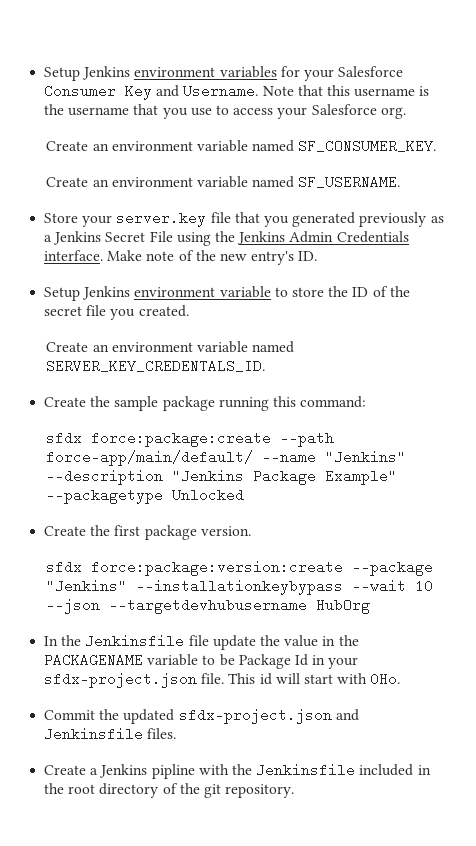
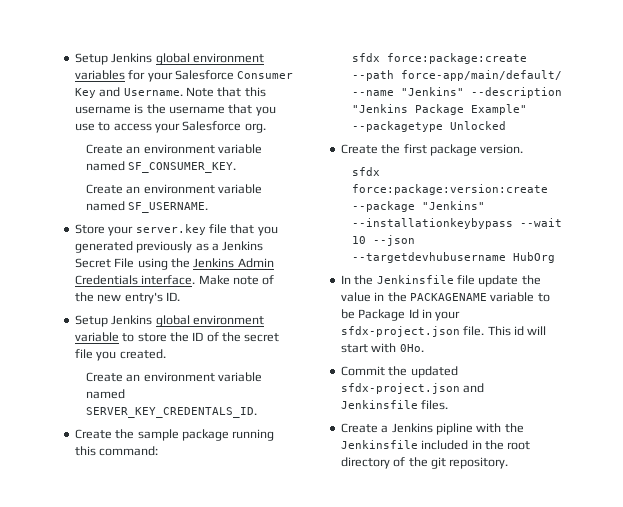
[44,66,131,81] Setup Jenkins -> [74,53,190,65] Setup Jenkins global
(131, 293) none -> [155,315,190,327] global

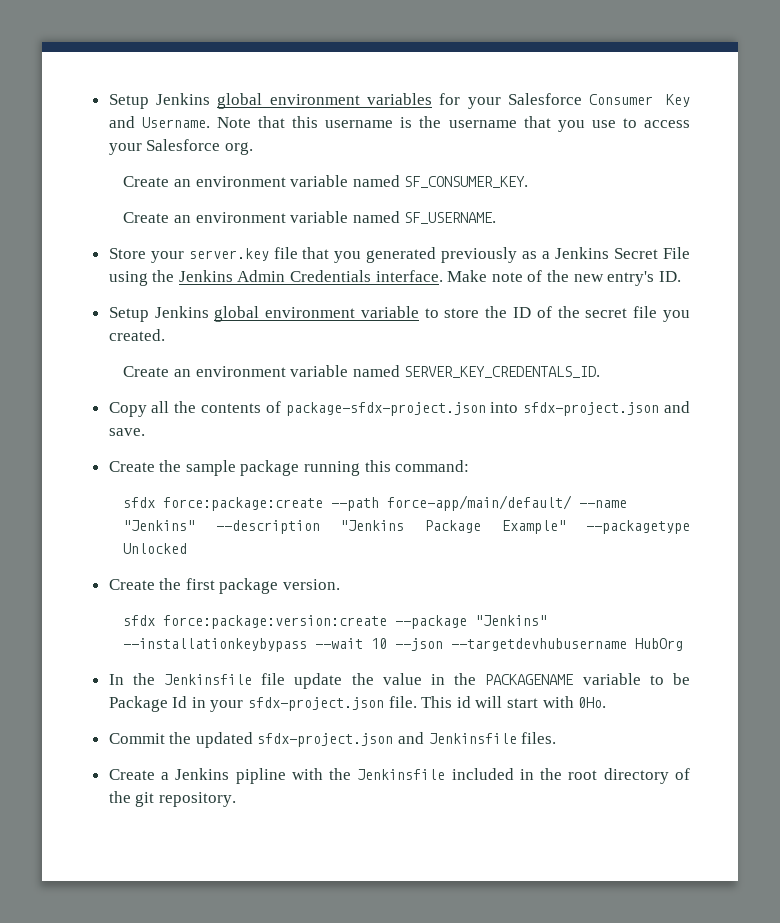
(257, 412) none -> [108,401,690,417] [108,428,145,436] // Copy all the contents of package-sfdx-project.json into sfdx-project.json and save.

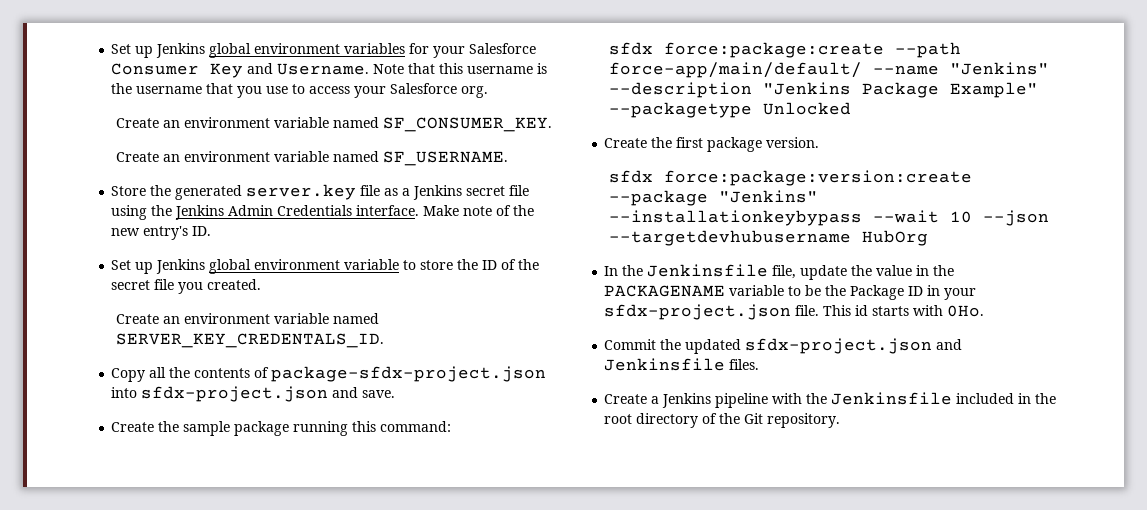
[108,94,149,109] Setup -> [111,44,154,58] Set up
[150,247,518,263] your server.key file that you generated previously -> [150,184,381,200] the generated server.key file
[614,247,690,259] Secret File -> [466,185,530,196] secret file
[108,307,149,322] Setup -> [111,260,154,274] Set up
[261,673,286,685] file -> [772,265,797,279] file,
[108,696,188,712] Package Id -> [825,285,924,300] the Package ID
[475,696,539,708] will start -> [872,306,910,316] starts
[235,768,286,784] pipline -> [715,393,769,408] pipeline
[135,792,155,807] git -> [744,413,764,424] Git

